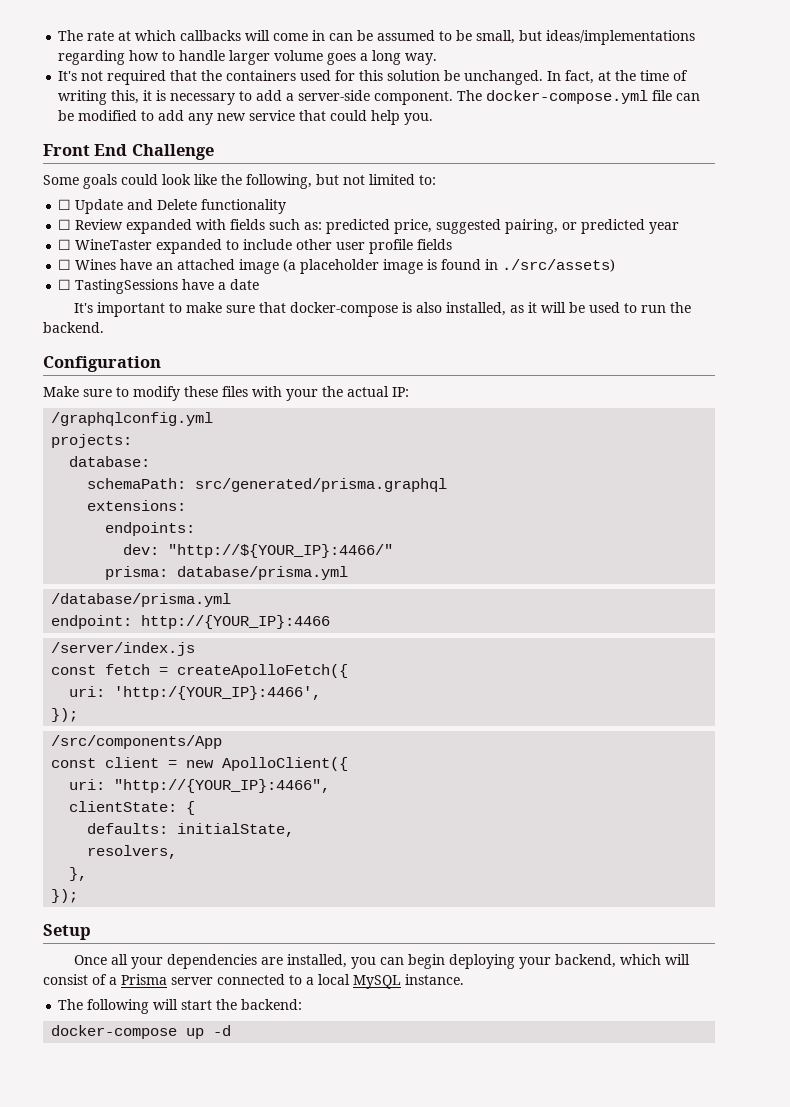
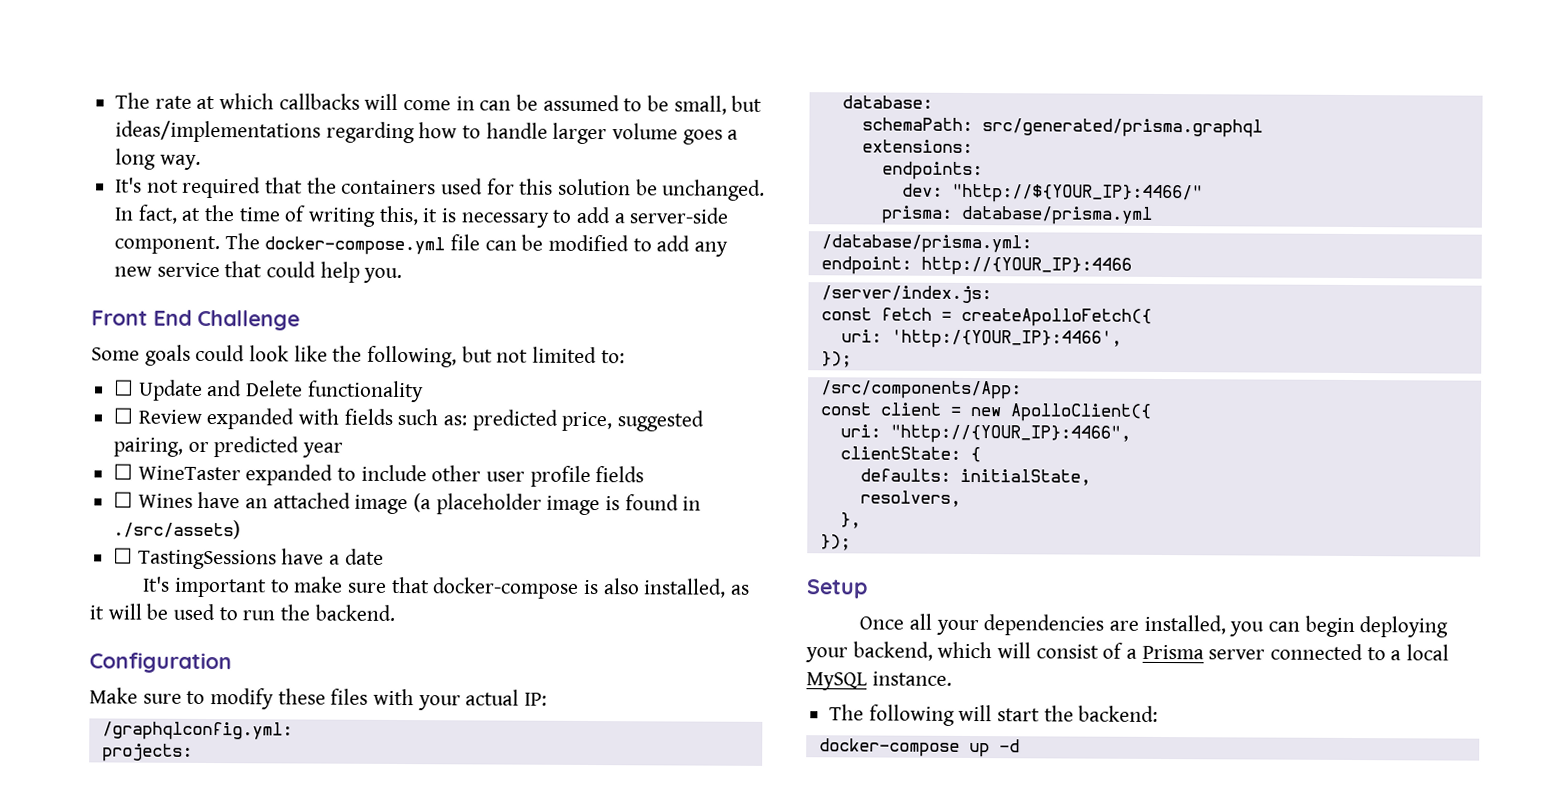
[322,386,343,397] the -> (461, 703) none
[51,412,214,426] /graphqlconfig.yml -> [101,721,293,741] /graphqlconfig.yml:
[51,593,232,607] /database/prisma.yml -> [820,234,1032,254] /database/prisma.yml:
[51,642,196,656] /server/index.js -> [820,285,992,304] /server/index.js:
[51,735,223,749] /src/components/App -> [820,380,1022,400] /src/components/App:

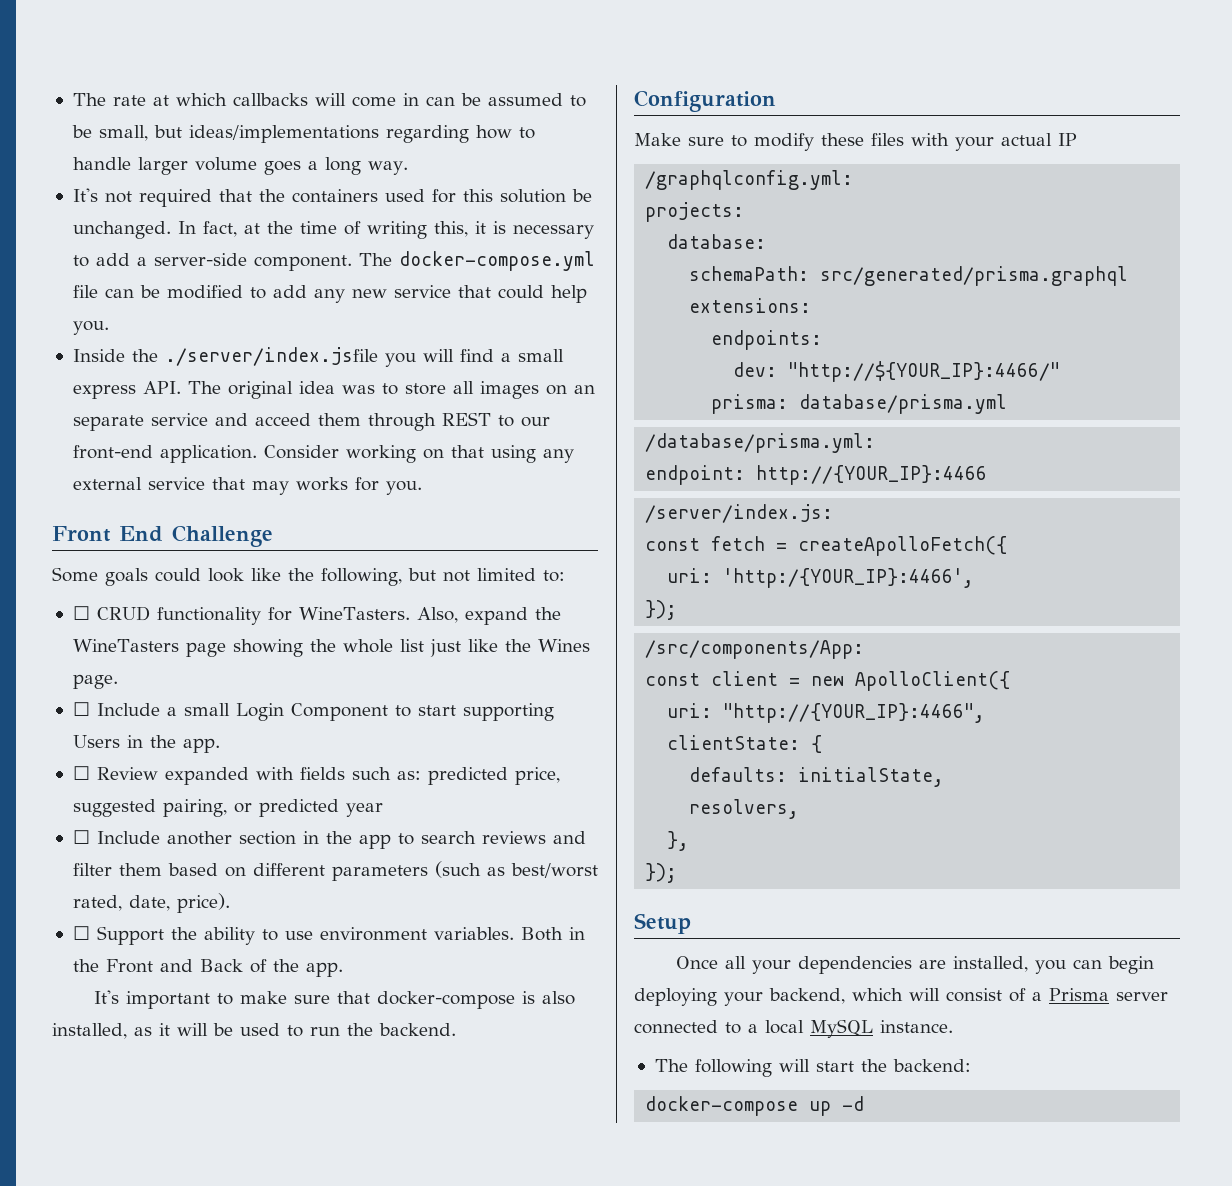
(403, 275) none -> [72,347,564,367] [72,381,595,399] [72,412,550,431] [72,445,574,463] [72,477,422,495] // Inside the ./server/index.jsfile you will find a small express API. The original idea was to store all images on an separate service and acceed them through REST to our front-end application. Consider working on that using any external service that may works for you.
[137,379,424,403] Update and Delete functionality -> [96,606,561,625] [72,639,590,657] [72,674,118,689] [72,702,554,721] [72,735,220,753] CRUD functionality for WineTasters. Also, expand the WineTasters page showing the whole list just like the Wines page. // ☐ Include a small Login Component to start supporting Users in the app.
[137,464,645,488] [113,491,702,516] [113,519,242,540] [113,547,384,570] WineTaster expanded to include other user profile fields // ☐ Wines have an attached image (a placeholder image is found in ./src/assets) // ☐ TastingSessions have a date -> [96,831,586,849] [72,861,598,881] [72,893,230,913] [72,926,585,945] [72,959,343,977] Include another section in the app to search reviews and filter them based on different parameters (such as best/worst rated, date, price). // ☐ Support the ability to use environment variables. Both in the Front and Back of the app.
[524,692,548,706] IP: -> [1058,133,1077,146] IP

